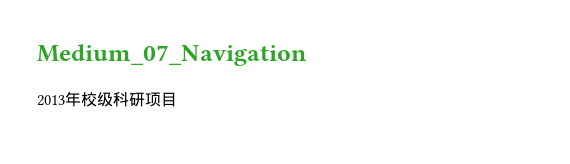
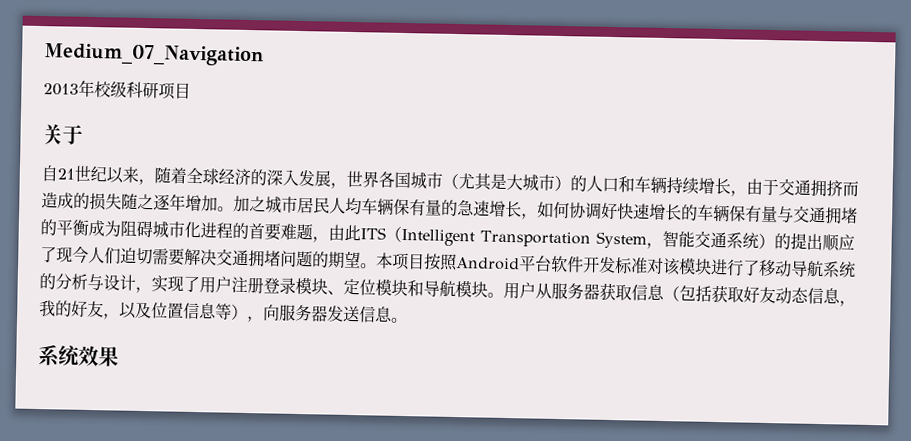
(177, 99) none -> [42,124,83,145] [41,165,859,197] [41,192,858,224] [40,219,855,252] [40,245,856,278] [39,273,856,307] [39,300,408,324] [38,344,119,367] // 关于 // 自21世纪以来，随着全球经济的深入发展，世界各国城市（尤其是大城市）的人口和车辆持续增长，由于交通拥挤而造成的损失随之逐年增加。加之城市居民人均车辆保有量的急速增长，如何协调好快速增长的车辆保有量与交通拥堵的平衡成为阻碍城市化进程的首要难题，由此ITS（Intelligent Transportation System，智能交通系统）的提出顺应了现今人们迫切需要解决交通拥堵问题的期望。本项目按照Android平台软件开发标准对该模块进行了移动导航系统的分析与设计，实现了用户注册登录模块、定位模块和导航模块。用户从服务器获取信息（包括获取好友动态信息，我的好友，以及位置信息等），向服务器发送信息。 // 系统效果

